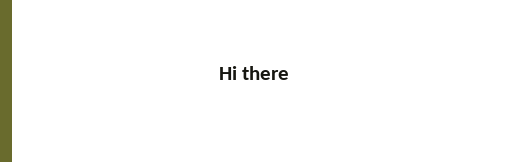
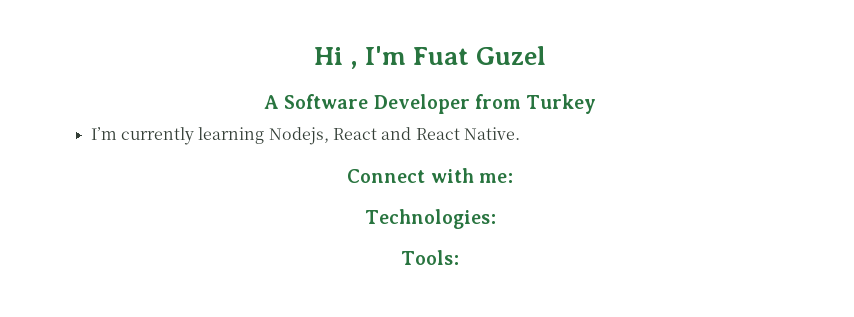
[242,66,290,80] there -> [349,46,547,69] [263,94,597,114] [90,127,520,145] [347,168,513,183] [364,209,496,229] [401,250,460,265] , I'm Fuat Guzel // A Software Developer from Turkey // I’m currently learning Nodejs, React and React Native. // Connect with me: // Technologies: // Tools:

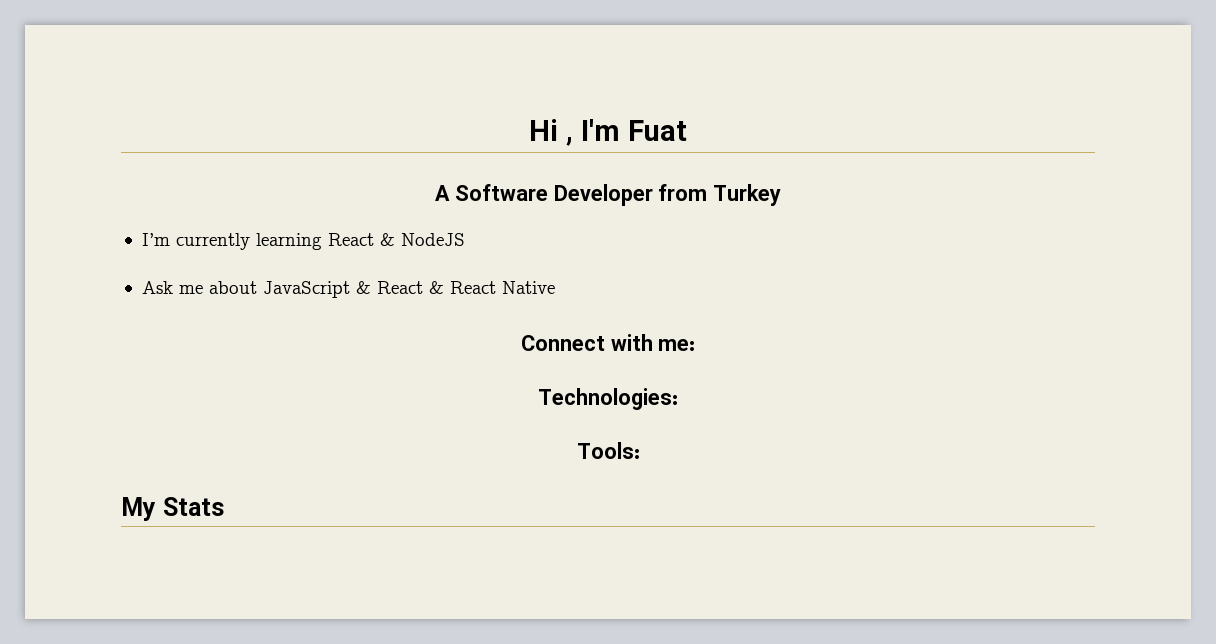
[476,46,547,65] Guzel -> (687, 130) none
[268,127,520,145] Nodejs, React and React Native. -> [327,233,465,246] [141,281,555,298] React & NodeJS // Ask me about JavaScript & React & React Native
(460, 257) none -> [121,497,224,521] // My Stats

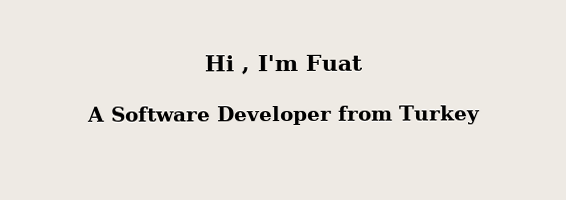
[141,233,465,250] [141,281,555,298] [520,334,696,351] [538,388,678,410] [576,442,640,459] [121,497,224,521] // I’m currently learning React & NodeJS // Ask me about JavaScript & React & React Native // Connect with me: // Technologies: // Tools: // My Stats -> (481, 115) none

